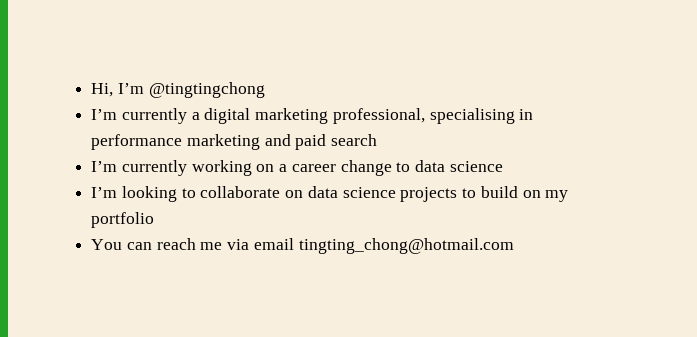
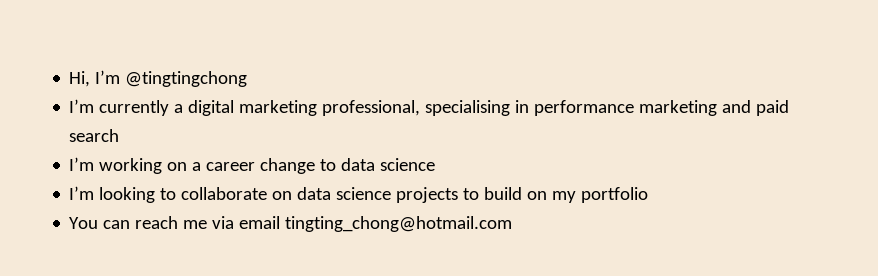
[121,160,187,176] currently -> (95, 164) none

